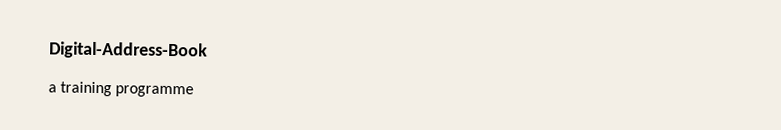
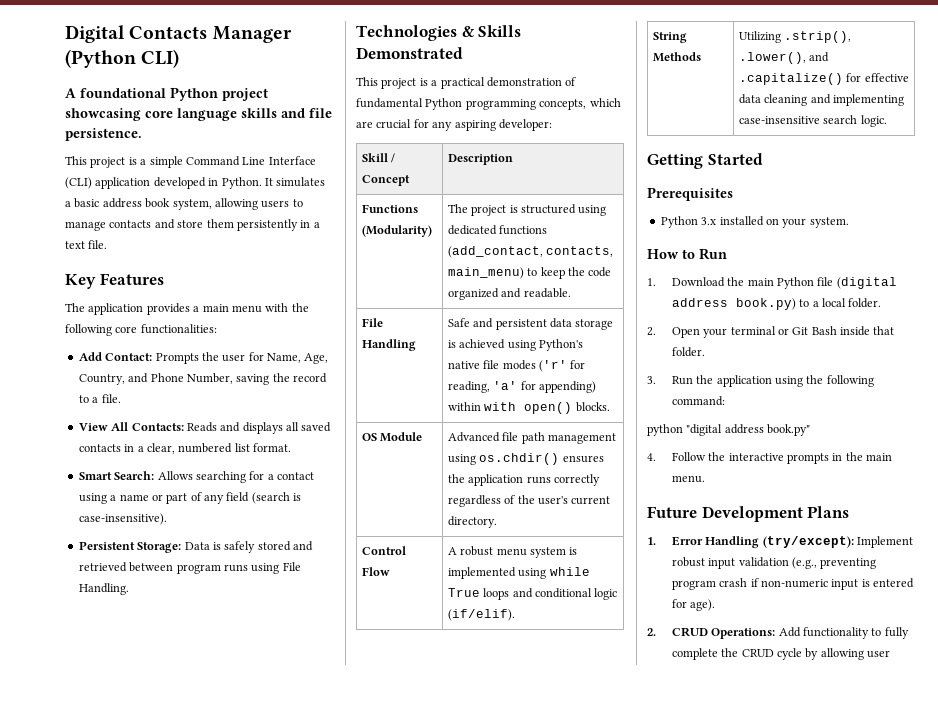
[49,41,208,60] [48,81,195,98] Digital-Address-Book // a training programme -> [65,25,292,43] [65,49,180,68] [65,87,268,101] [65,108,332,121] [65,128,142,141] [65,156,316,168] [65,177,326,189] [65,198,303,210] [65,219,320,231] [65,240,108,249] [65,273,164,289] [65,303,309,315] [65,324,217,336] [78,352,329,364] [78,373,327,385] [78,394,121,403] [78,422,332,434] [78,443,291,454] [78,471,314,483] [78,492,302,504] [78,513,167,525] [78,541,313,553] [78,562,301,574] [78,583,129,595] [356,25,522,41] [356,47,463,59] [356,77,577,89] [356,98,621,110] [356,119,552,131] [361,153,396,163] [361,175,410,186] [447,154,513,165] [361,204,418,213] [361,225,432,237] [447,204,607,216] [447,225,548,235] [447,246,614,258] [447,267,612,279] [447,288,571,300] [361,318,383,327] [361,339,416,351] [447,318,614,330] [447,339,583,351] [447,360,586,372] [447,381,596,393] [447,402,610,414] [361,432,423,442] [447,432,616,444] [447,453,604,465] [447,474,600,486] [447,495,611,507] [447,516,497,528] [361,546,406,555] [361,567,390,576] [447,546,578,558] [447,567,590,579] [447,588,618,600] [447,609,515,621] [652,32,687,43] [652,52,701,62] [738,31,852,43] [738,52,830,64] [738,73,909,85] [738,94,904,106] [738,115,887,127] [647,153,763,169] [647,187,733,201] [660,216,849,228] [647,248,727,260] [647,277,897,289] [671,298,882,310] [647,326,895,338] [671,347,705,357] [647,375,874,387] [671,396,725,406] [647,424,811,436] [647,452,893,464] [671,475,705,483] [647,506,850,522] [647,536,913,548] [671,557,877,569] [671,578,915,590] [671,599,716,611] [647,627,909,639] [671,648,891,660] Digital Contacts Manager (Python CLI) // A foundational Python project showcasing core language skills and file persistence. // This project is a simple Command Line Interface (CLI) application developed in Python. It simulates a basic address book system, allowing users to manage contacts and store them persistently in a text file. // Key Features // The application provides a main menu with the following core functionalities: // Add Contact: Prompts the user for Name, Age, Country, and Phone Number, saving the record to a file. // View All Contacts: Reads and displays all saved contacts in a clear, numbered list format. // Smart Search: Allows searching for a contact using a name or part of any field (search is case-insensitive). // Persistent Storage: Data is safely stored and retrieved between program runs using File Handling. // Technologies & Skills Demonstrated // This project is a practical demonstration of fundamental Python programming concepts, which are crucial for any aspiring developer: // Skill / Concept | Description // Functions (Modularity) | The project is structured using dedicated functions (add_contact, contacts, main_menu) to keep the code organized and readable. // File Handling | Safe and persistent data storage is achieved using Python's native file modes ('r' for reading, 'a' for appending) within with open() blocks. // OS Module | Advanced file path management using os.chdir() ensures the application runs correctly regardless of the user's current directory. // Control Flow | A robust menu system is implemented using while True loops and conditional logic (if/elif). // String Methods | Utilizing .strip(), .lower(), and .capitalize() for effective data cleaning and implementing case-insensitive search logic. // Getting Started // Prerequisites // Python 3.x installed on your system. // How to Run // 1. Download the main Python file (digital address book.py) to a local folder. // 2. Open your terminal or Git Bash inside that folder. // 3. Run the application using the following command: // python "digital address book.py" // 4. Follow the interactive prompts in the main menu. // Future Development Plans // 1. Error Handling (try/except): Implement robust input validation (e.g., preventing program crash if non-numeric input is entered for age). // 2. CRUD Operations: Add functionality to fully complete the CRUD cycle by allowing user

